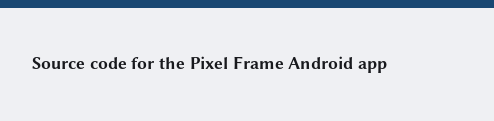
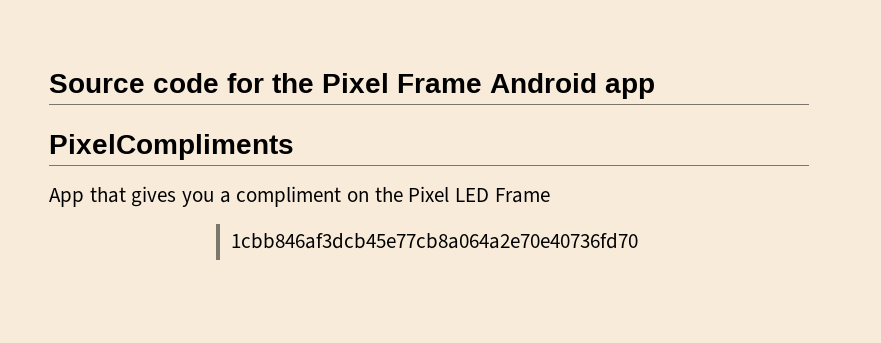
(388, 67) none -> [49,134,294,160] [49,186,550,207] [231,233,639,249] // PixelCompliments // App that gives you a compliment on the Pixel LED Frame // 1cbb846af3dcb45e77cb8a064a2e70e40736fd70

